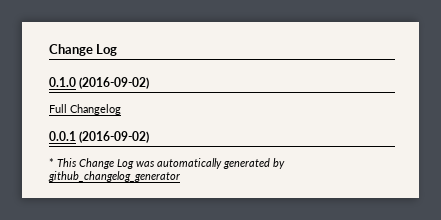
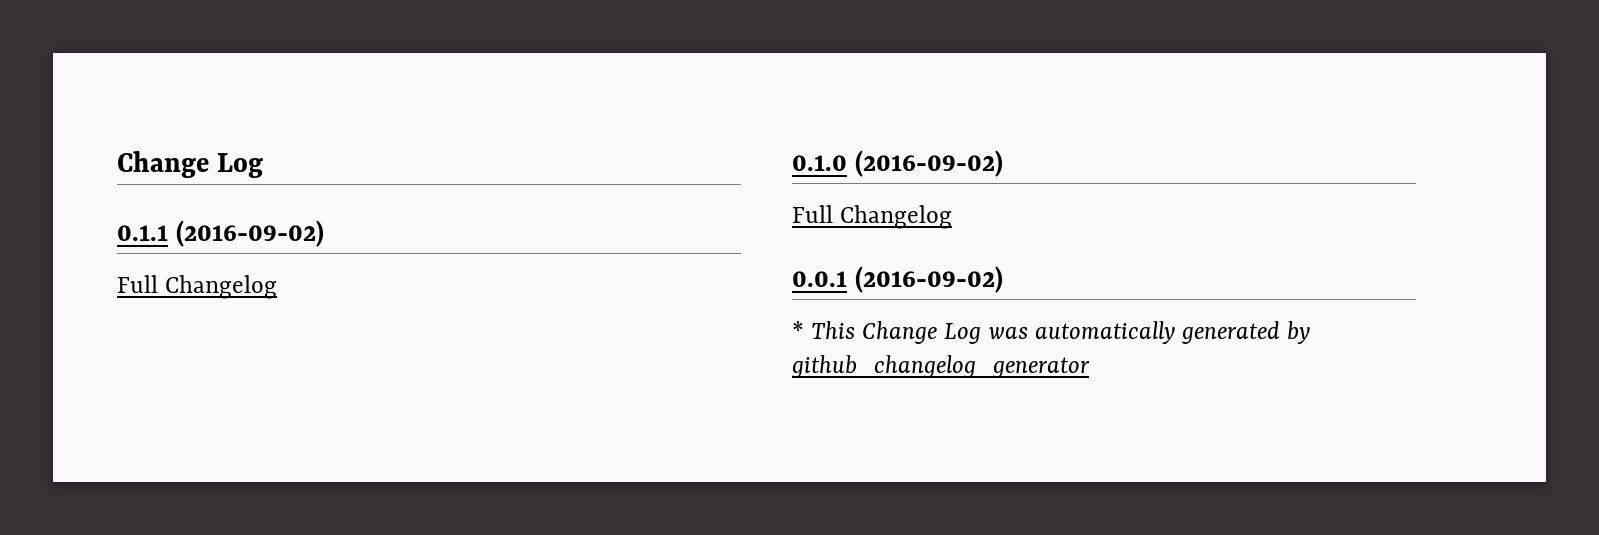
[49,44,118,56] Change Log -> [117,151,264,178] [117,220,324,247] [117,275,278,299] Change Log // 0.1.1 (2016-09-02) // Full Changelog

